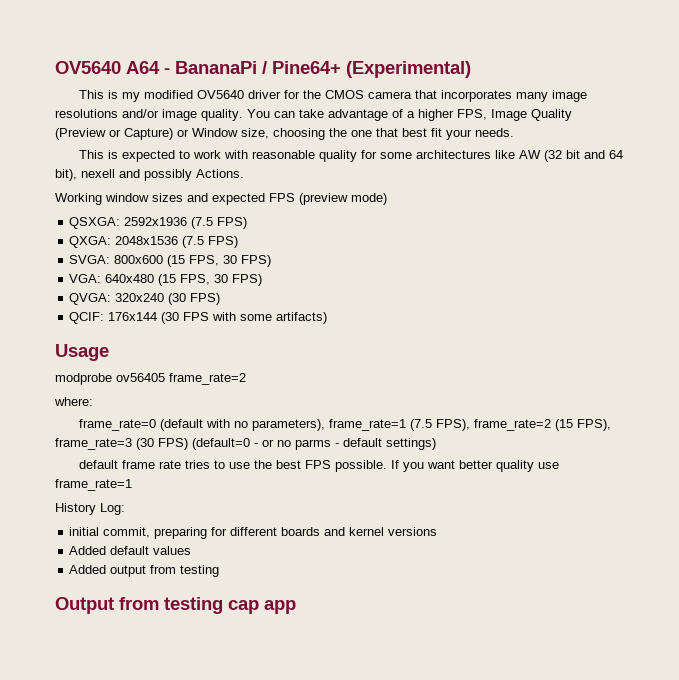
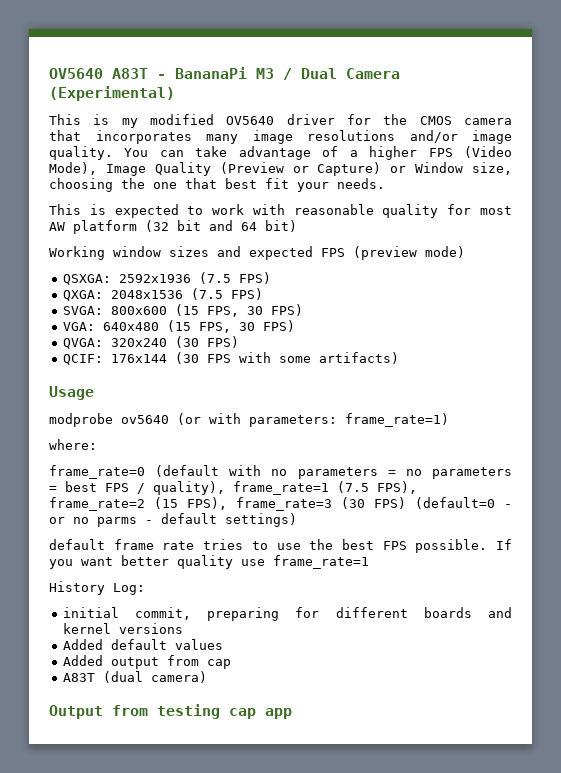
[55,61,160,74] OV5640 A64 -> [49,68,148,79] OV5640 A83T
[262,61,341,74] / Pine64+ -> [256,68,400,80] M3 / Dual Camera
[457,109,487,120] FPS, -> [428,146,513,158] [49,162,97,175] FPS (Video Mode),
[379,150,623,162] [55,169,244,181] some architectures like AW (32 bit and 64 bit), nexell and possibly Actions. -> [479,206,512,215] [49,220,297,234] most AW platform (32 bit and 64 bit)
[116,373,246,385] ov56405 frame_rate=2 -> [121,413,449,427] ov5640 (or with parameters: frame_rate=1)
[251,419,325,431] parameters), -> [297,467,512,479] [49,481,225,495] parameters = no parameters = best FPS / quality),
[180,565,220,577] testing -> [206,659,231,669] [62,671,207,683] cap // A83T (dual camera)

